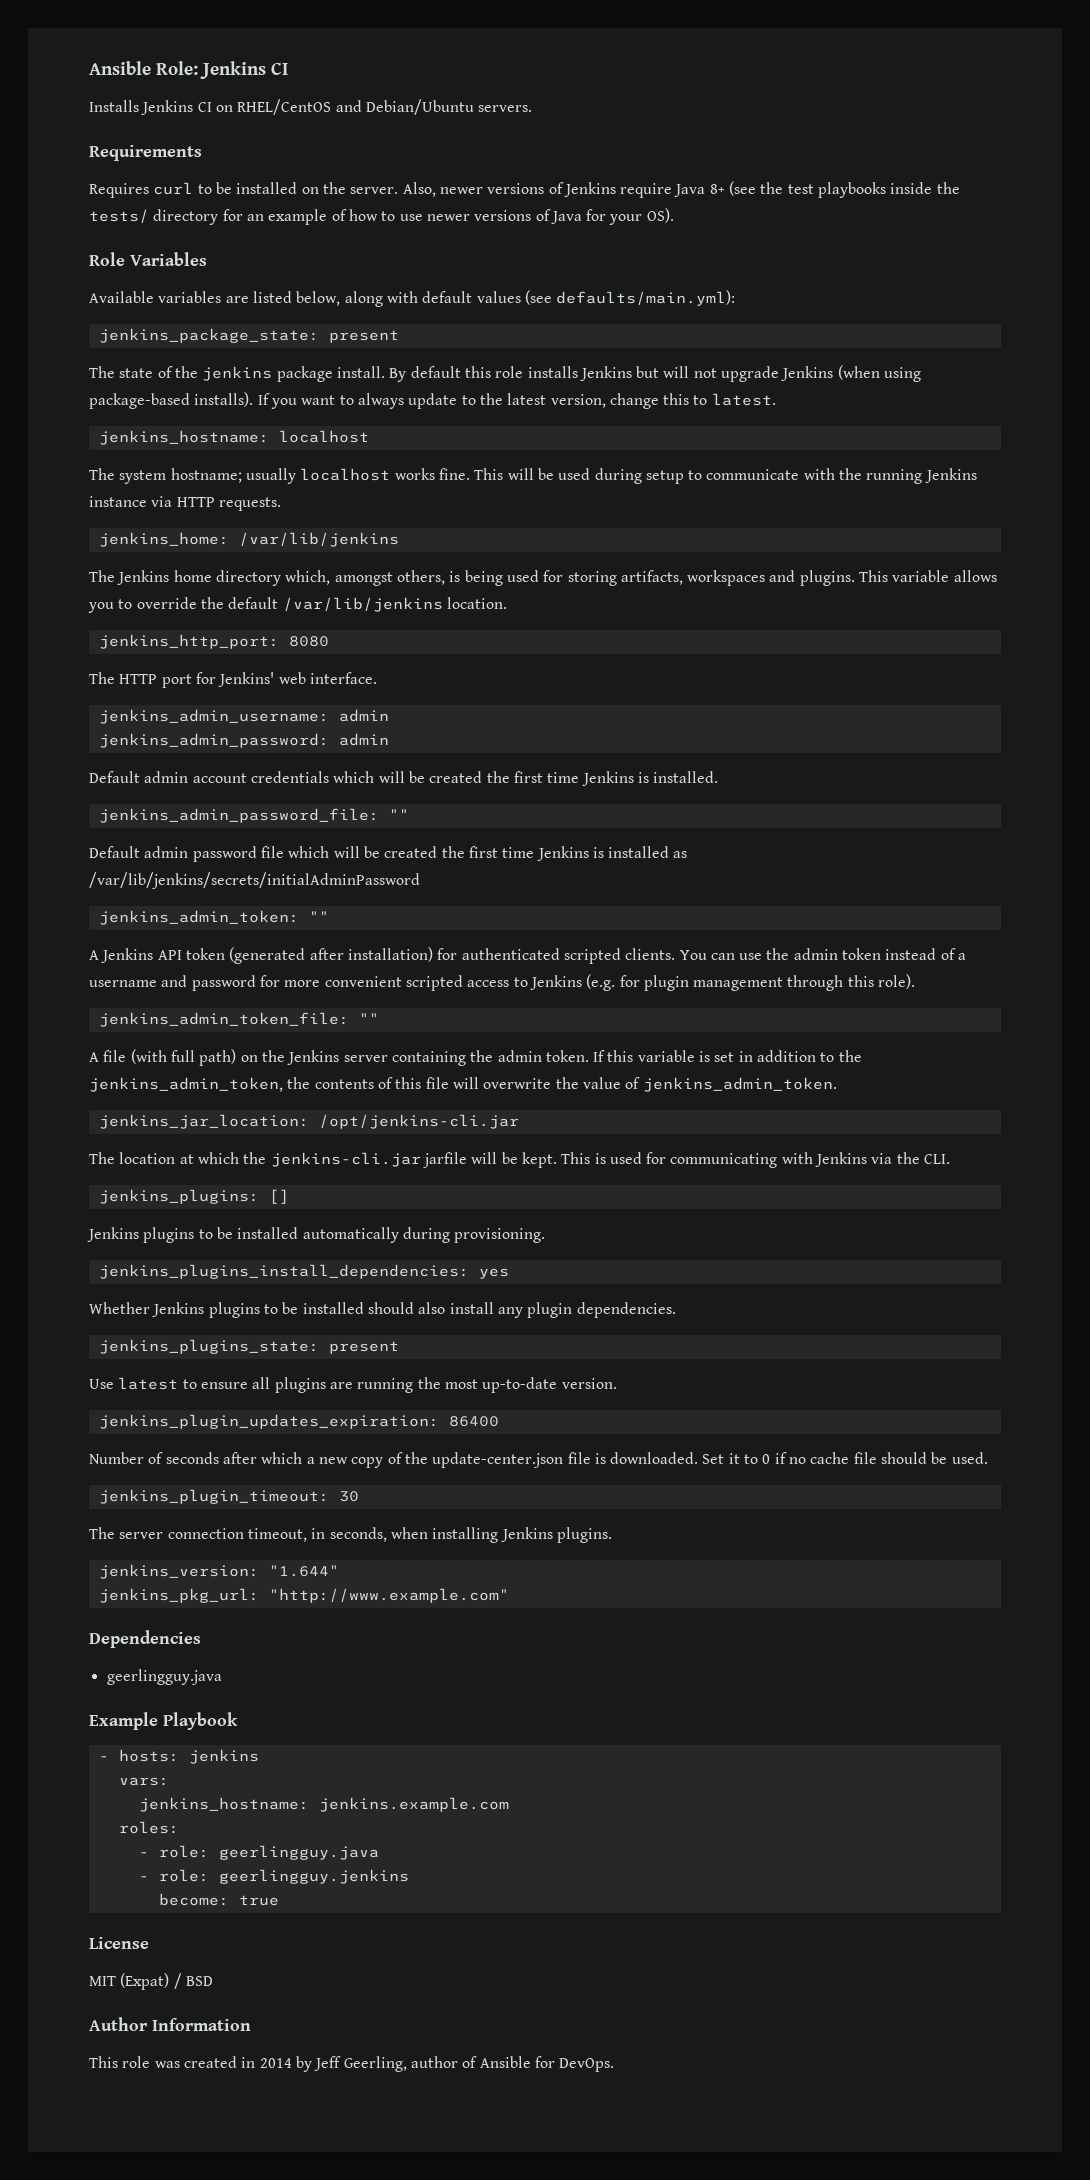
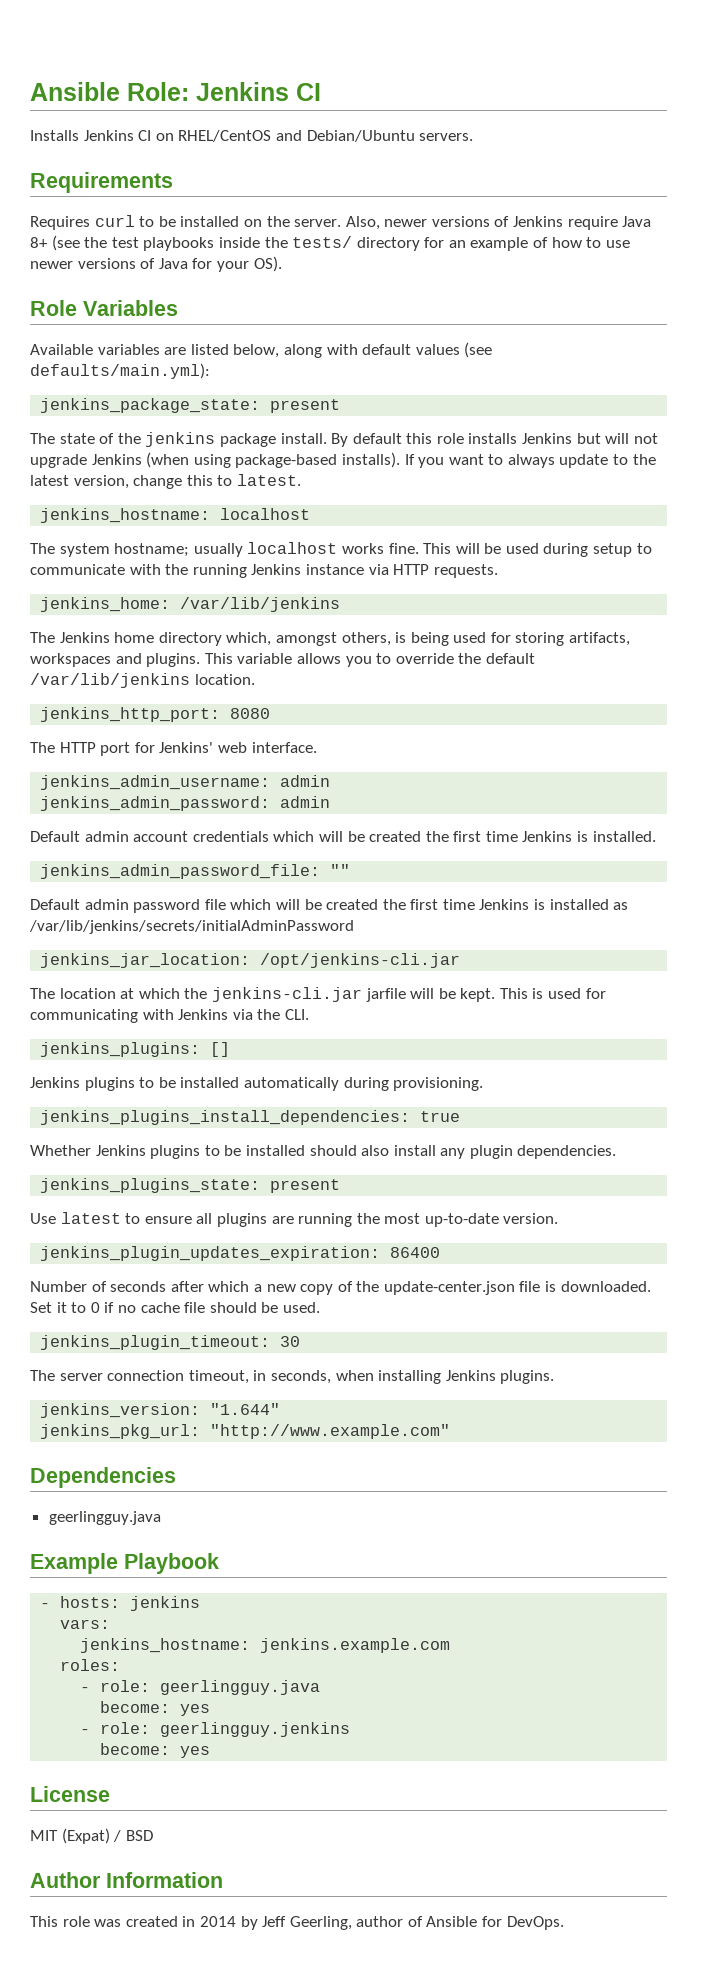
[98,910,329,925] [89,947,967,964] [89,974,916,991] [98,1012,379,1027] [89,1049,862,1066] [89,1077,837,1092] // jenkins_admin_token: "" // A Jenkins API token (generated after installation) for authenticated scripted clients. You can use the admin token instead of a username and password for more convenient scripted access to Jenkins (e.g. for plugin management through this role). // jenkins_admin_token_file: "" // A file (with full path) on the Jenkins server containing the admin token. If this variable is set in addition to the jenkins_admin_token, the contents of this file will overwrite the value of jenkins_admin_token. -> (354, 927) none
[478,1268,509,1279] yes -> [420,1111,461,1122] true
(379, 1852) none -> [100,1701,211,1716] // become: yes
[238,1895,279,1906] true -> [180,1746,211,1758] yes

